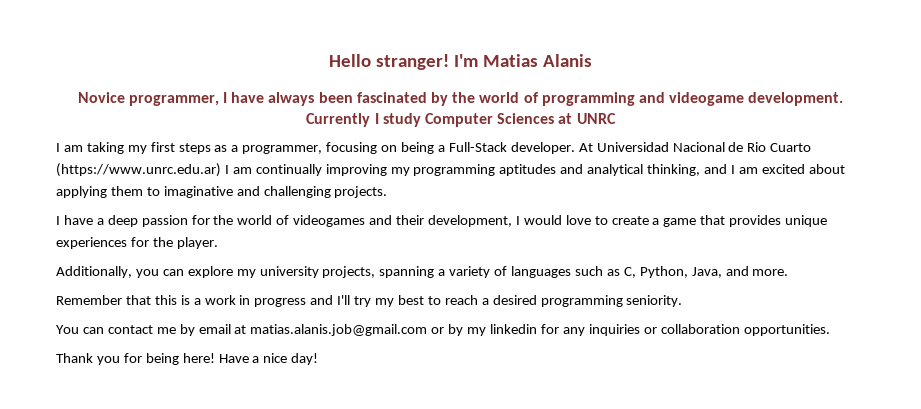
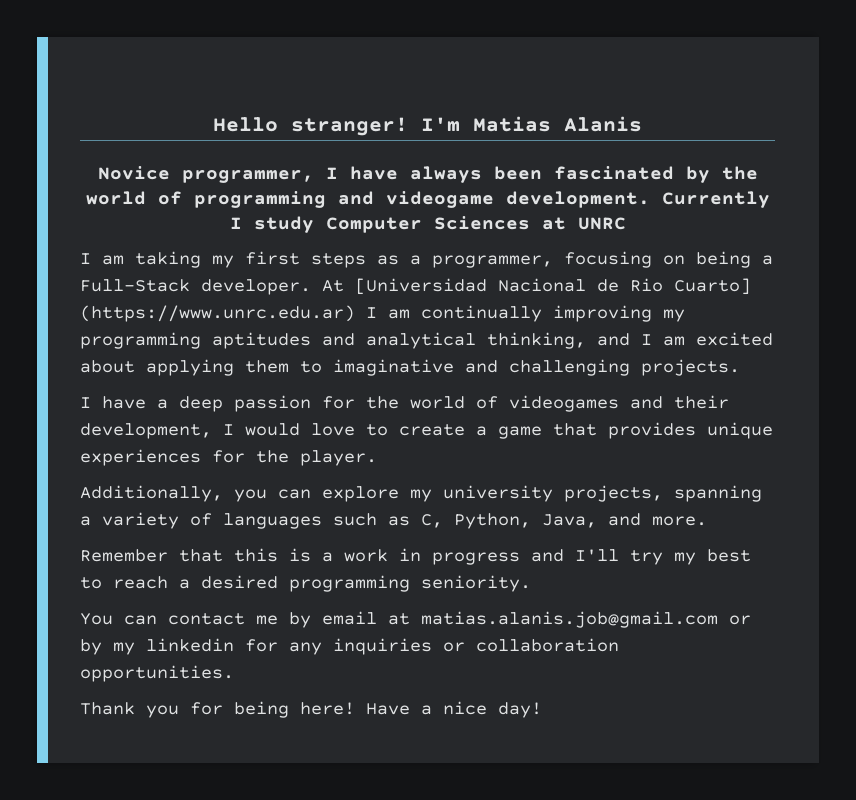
[596,142,669,152] Universidad -> [355,278,487,295] [Universidad
[770,143,812,152] Cuarto -> [674,278,751,295] Cuarto]

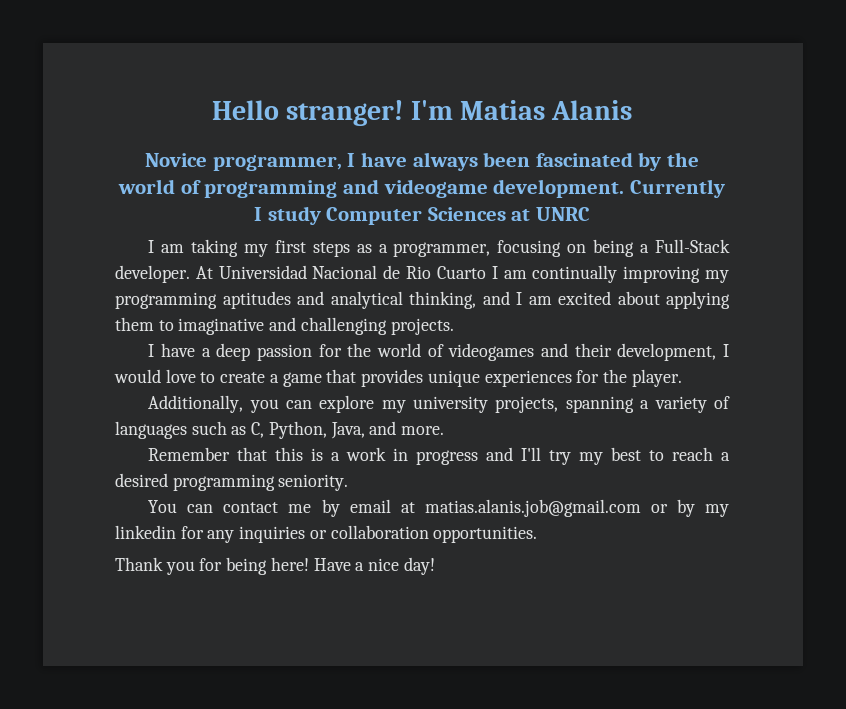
[355,278,487,295] [Universidad -> [218,265,307,279] Universidad
[674,278,751,295] [80,305,355,322] Cuarto] (https://www.unrc.edu.ar) -> [436,266,486,279] Cuarto

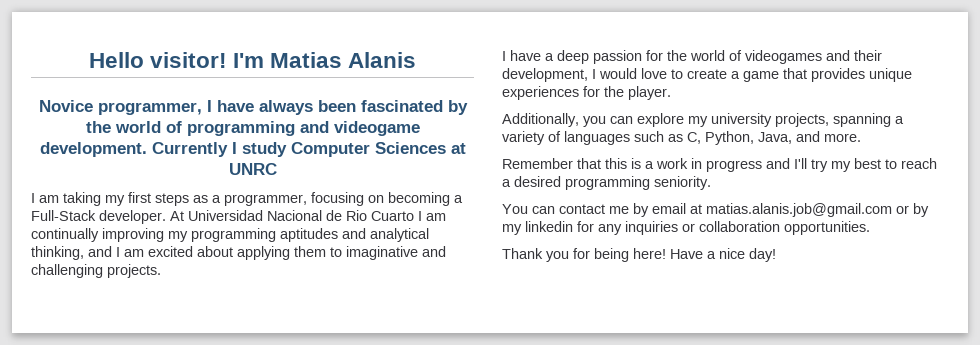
[286,100,404,126] stranger! -> [149,52,227,68] visitor!
[593,239,635,257] being -> [388,192,450,206] becoming

